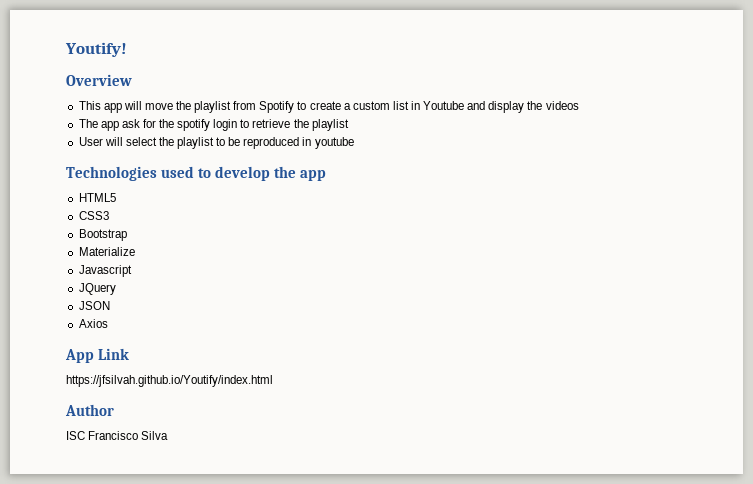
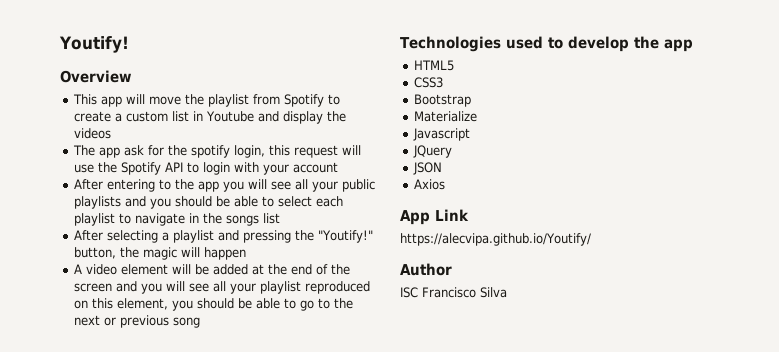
[213,119,349,131] [78,137,354,149] login to retrieve the playlist // User will select the playlist to be reproduced in youtube -> [234,145,362,158] [74,162,339,175] [74,179,376,192] [74,196,344,209] [74,213,281,226] [74,230,374,243] [74,247,247,260] [74,264,351,275] [74,281,371,294] [74,298,354,311] [74,315,201,328] login, this request will use the Spotify API to login with your account // After entering to the app you will see all your public playlists and you should be able to select each playlist to navigate in the songs list // After selecting a playlist and pressing the "Youtify!" button, the magic will happen // A video element will be added at the end of the screen and you will see all your playlist reproduced on this element, you should be able to go to the next or previous song
[66,375,273,387] https://jfsilvah.github.io/Youtify/index.html -> [400,233,591,246] https://alecvipa.github.io/Youtify/

